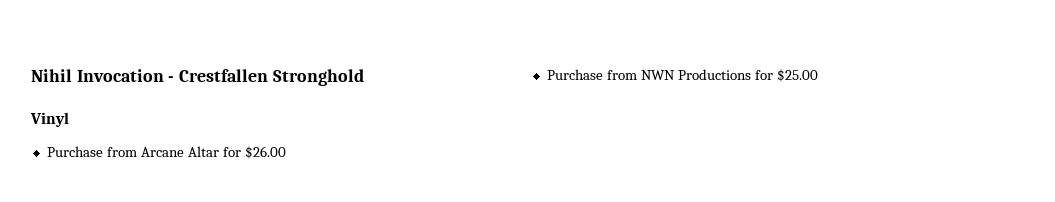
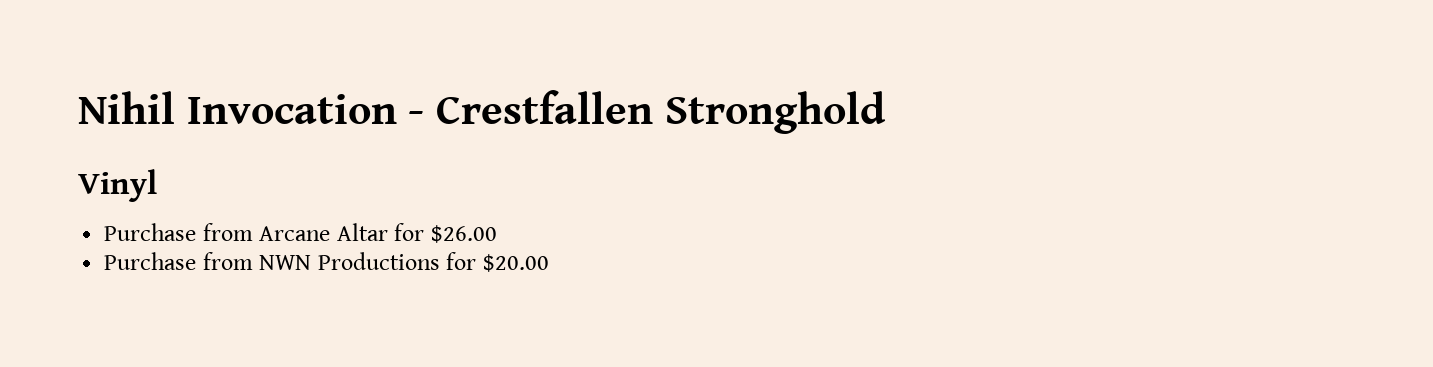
[776,69,818,82] $25.00 -> [482,254,549,272] $20.00

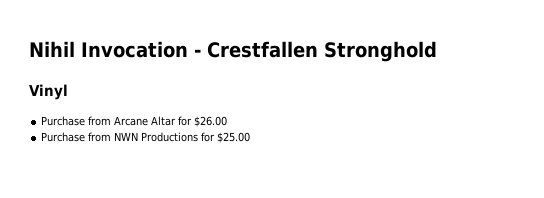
[482,254,549,272] $20.00 -> [217,132,251,143] $25.00

